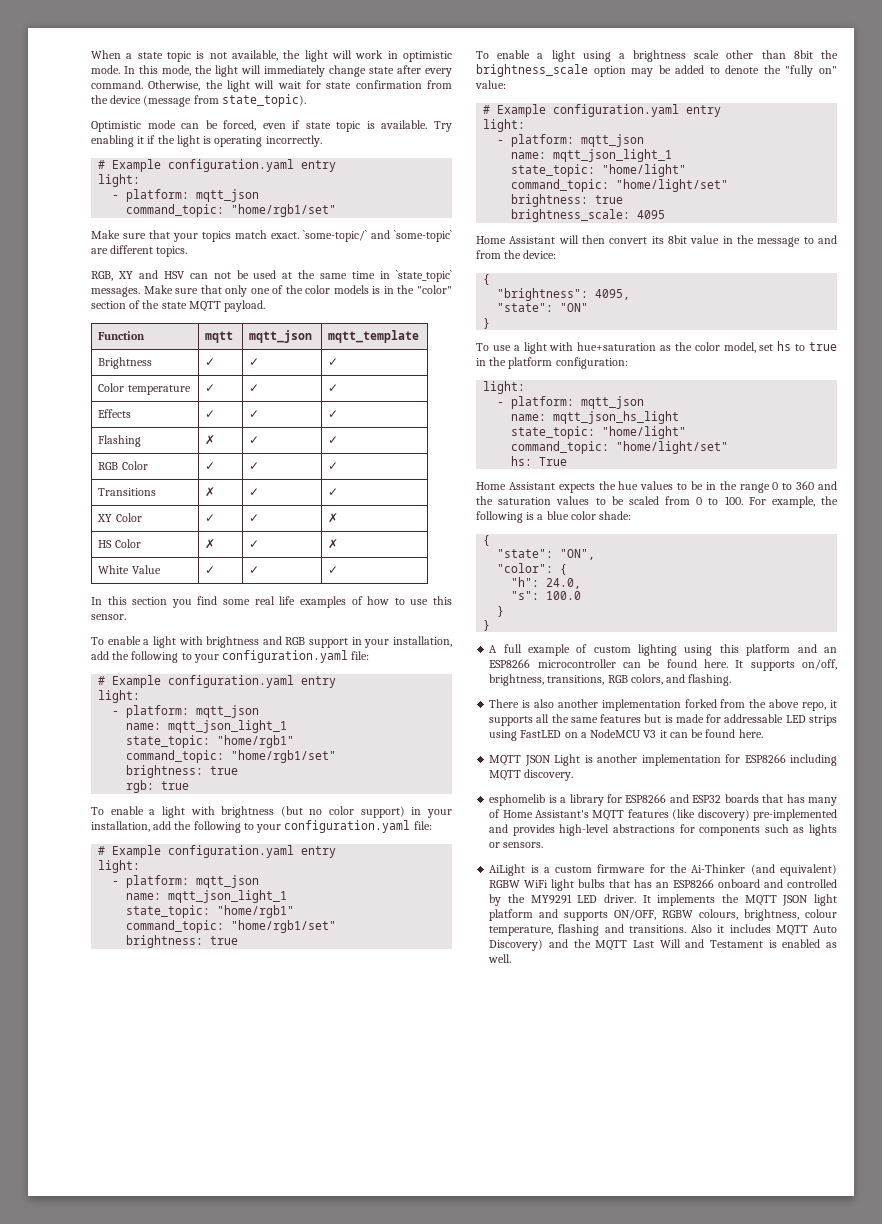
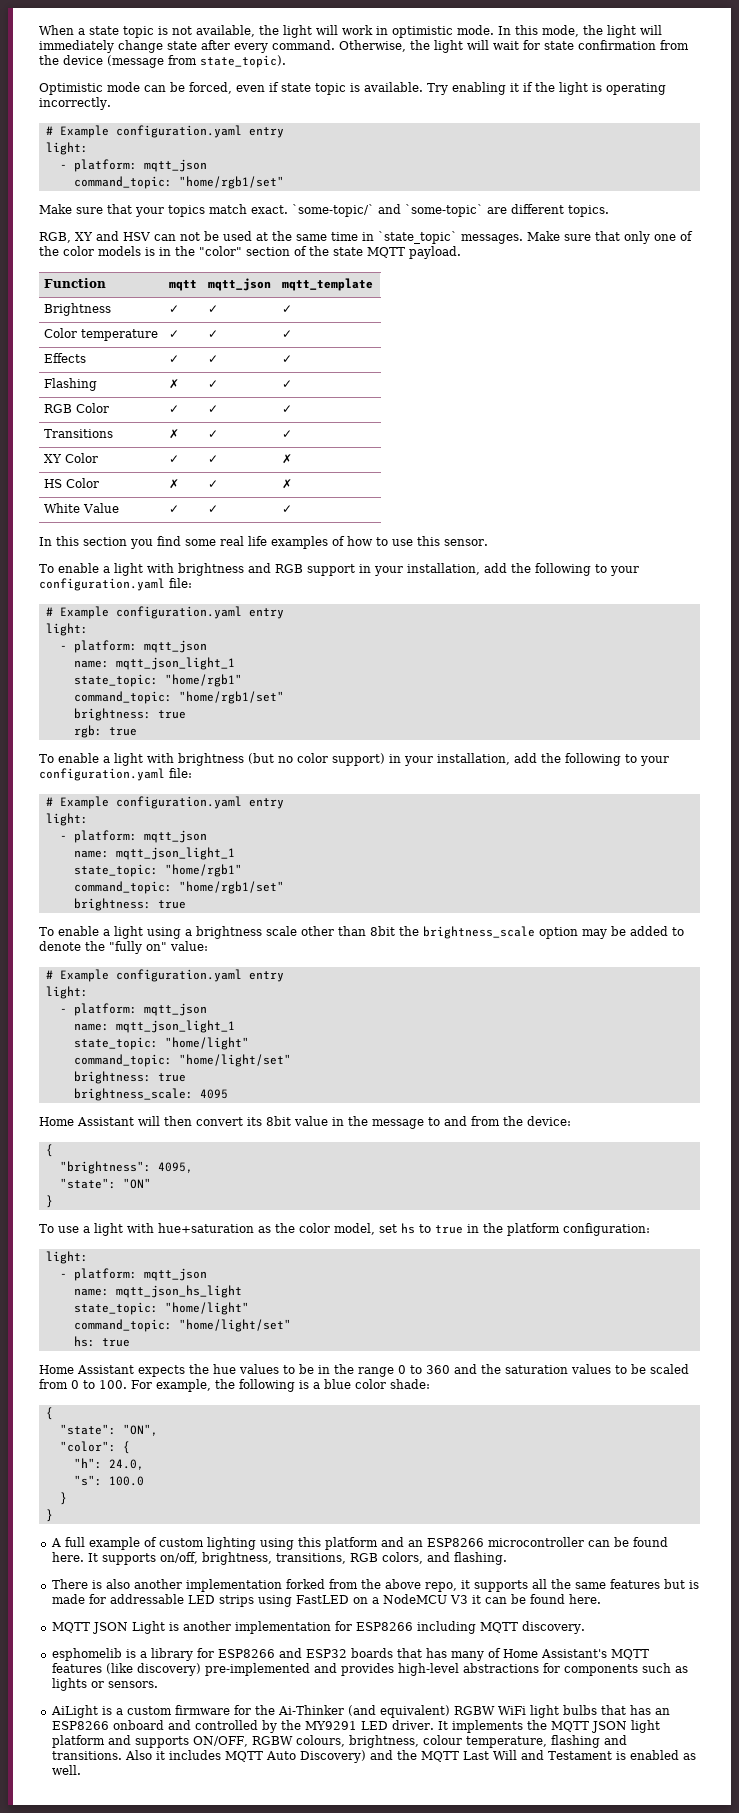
[539,457,568,466] True -> [101,1338,130,1347] true

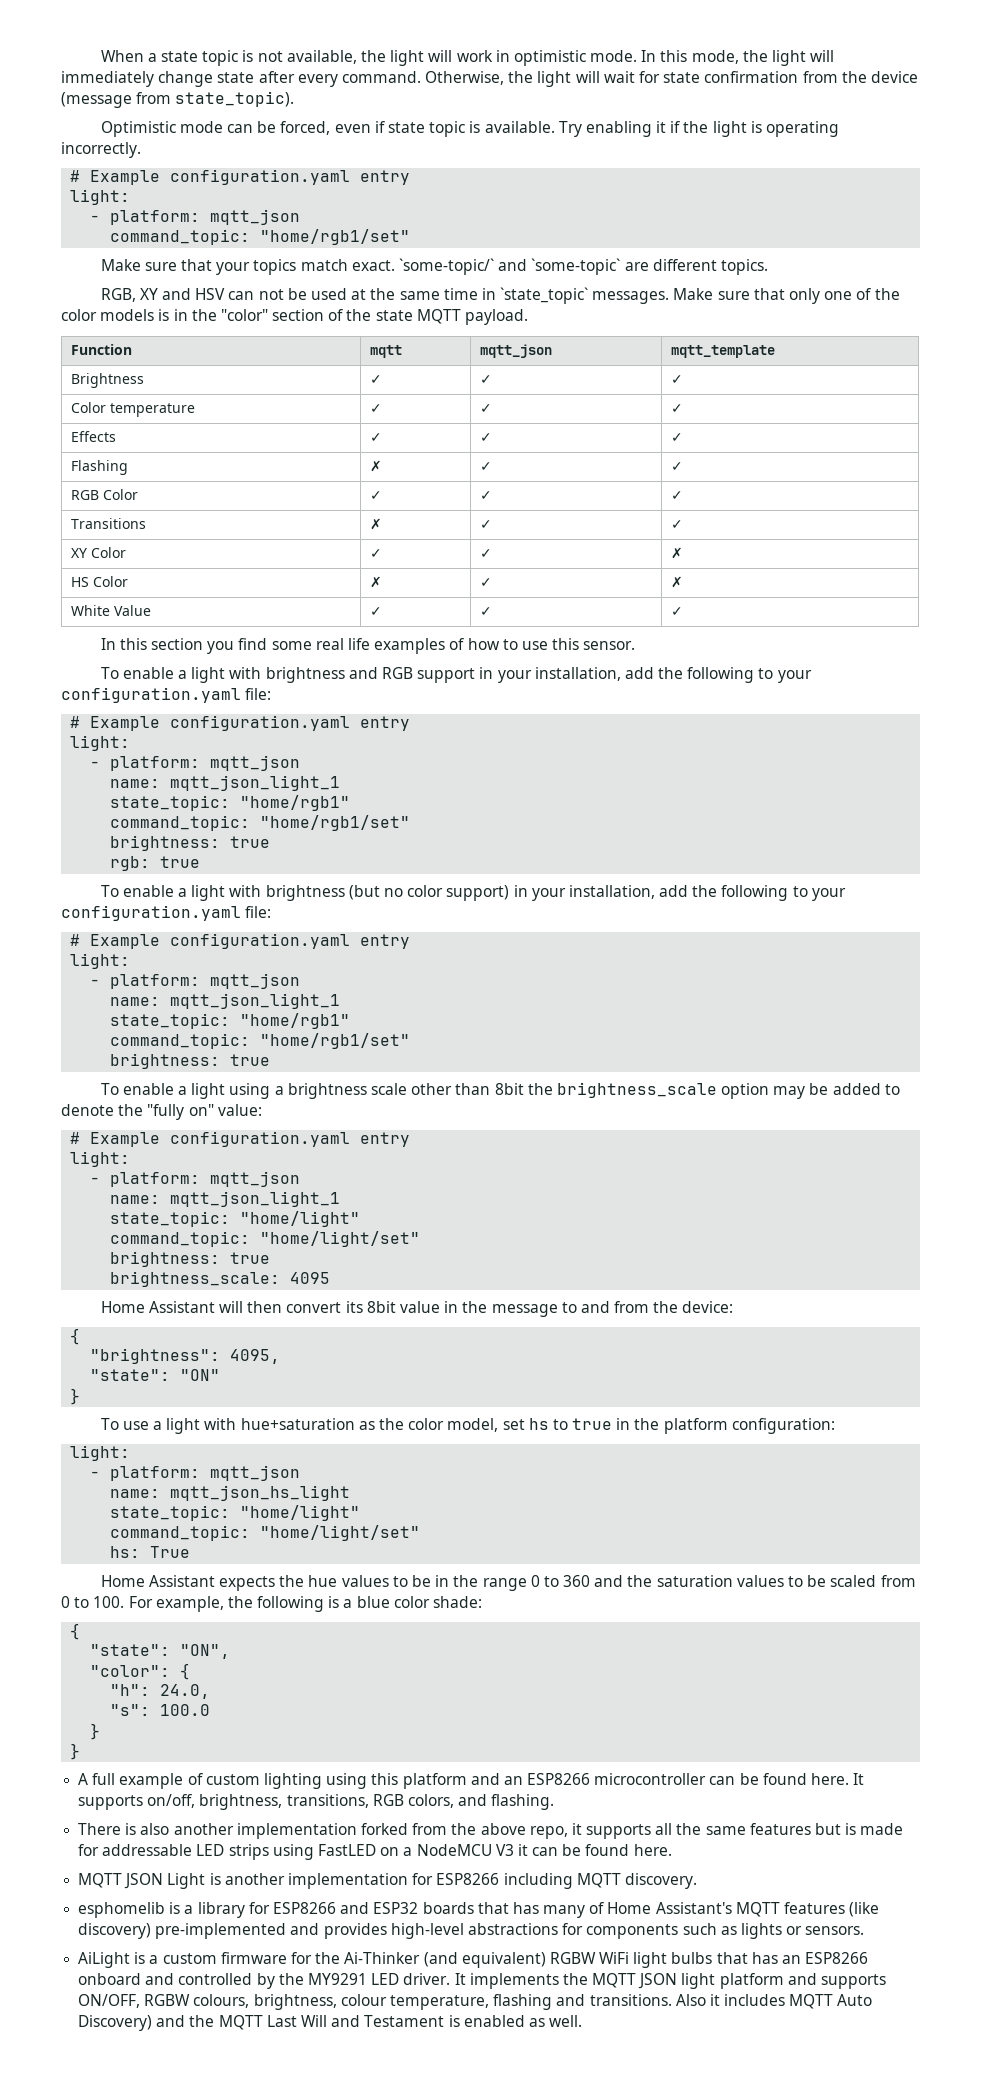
[101,1338,130,1347] true -> [150,1546,191,1558] True

